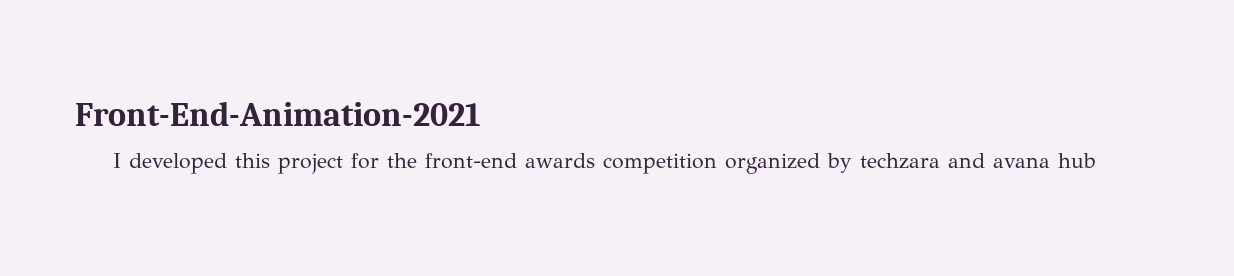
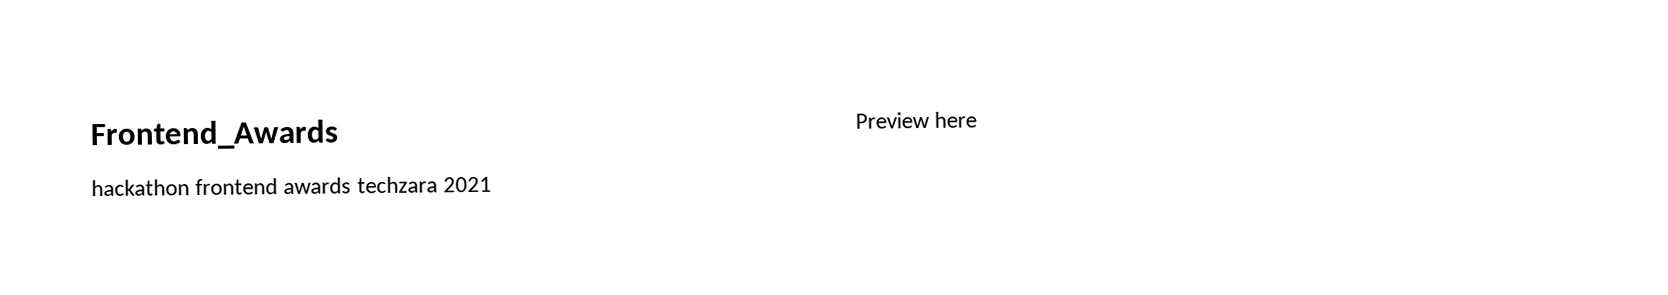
[75,101,481,126] [112,153,1096,174] Front-End-Animation-2021 // I developed this project for the front-end awards competition organized by techzara and avana hub -> [90,119,338,151] [91,176,492,197] [855,111,978,129] Frontend_Awards // hackathon frontend awards techzara 2021 // Preview here

